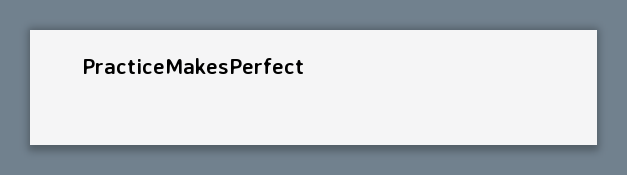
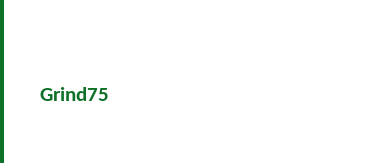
[82,58,304,74] PracticeMakesPerfect -> [40,87,109,101] Grind75

